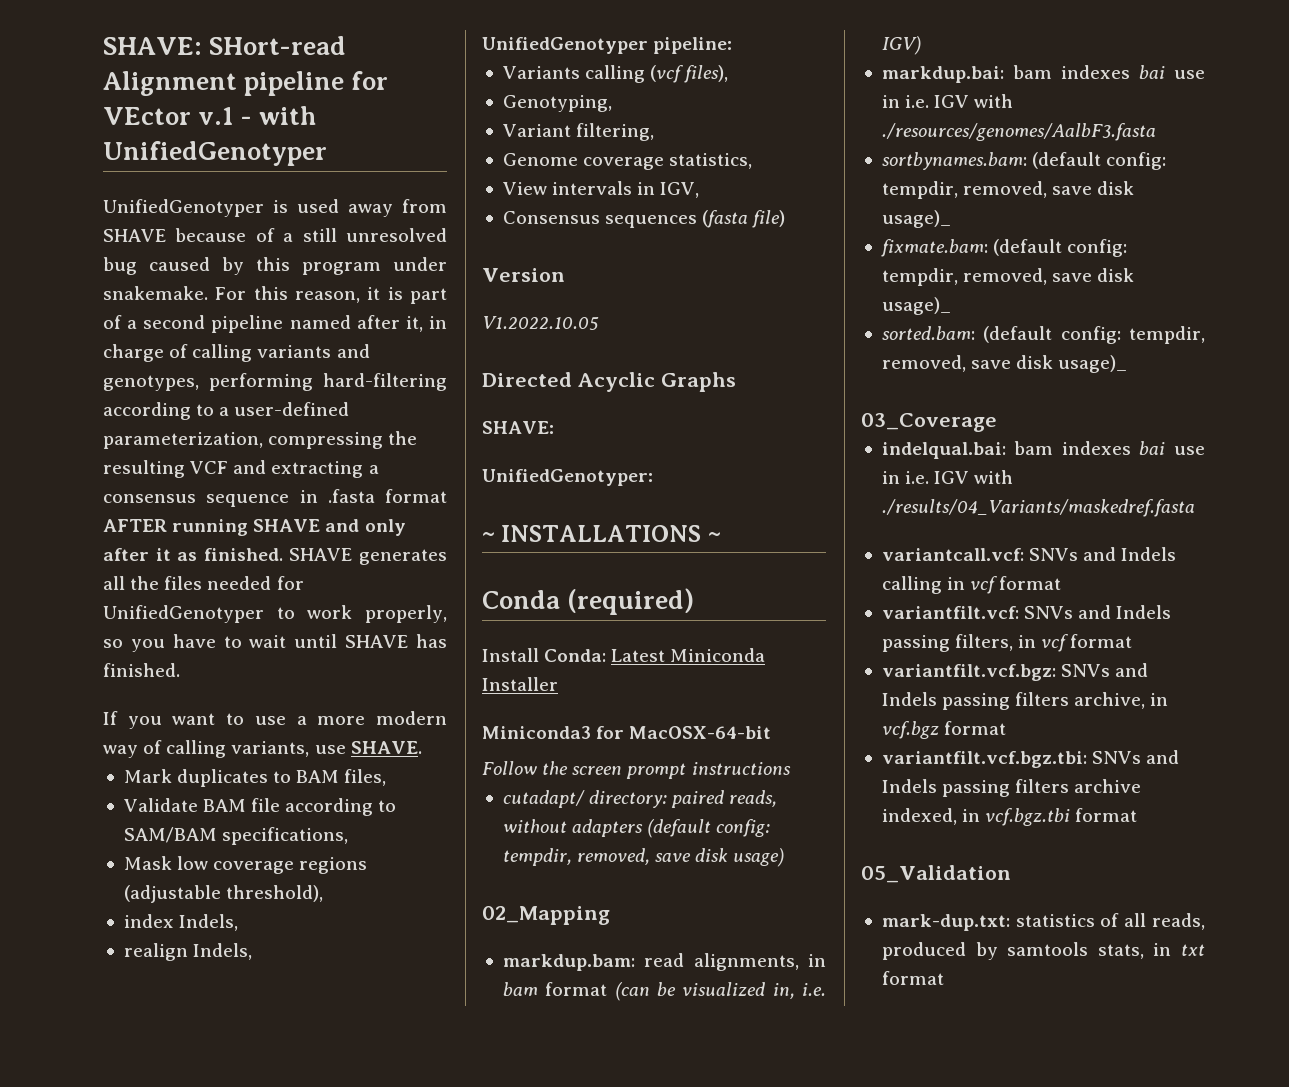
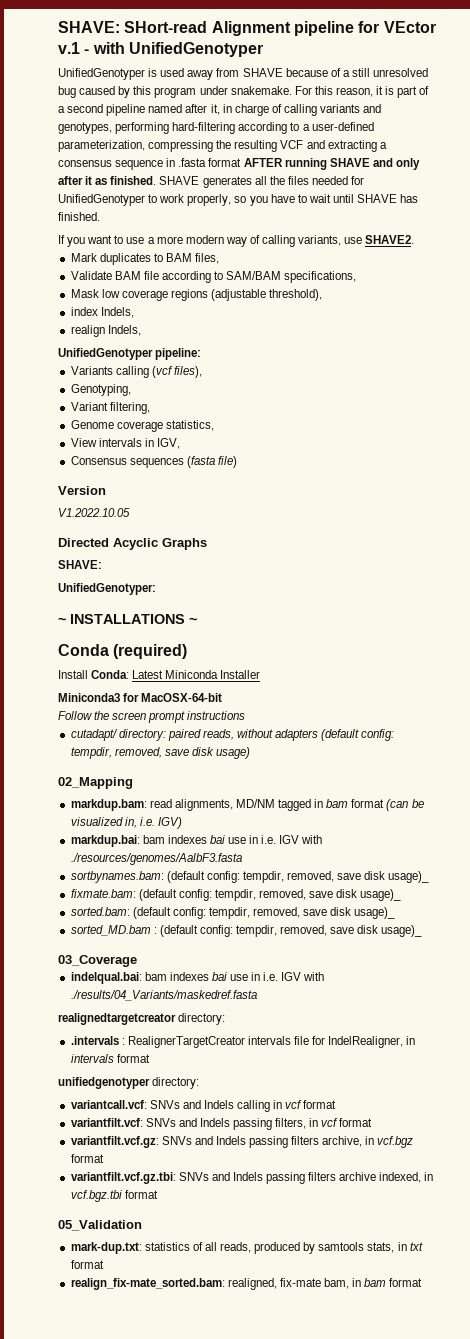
[350,741,422,754] SHAVE. -> [365,235,415,244] SHAVE2.
(799, 962) none -> [235,799,312,811] MD/NM tagged
(1128, 364) none -> [70,925,423,937] // sorted_MD.bam : (default config: tempdir, removed, save disk usage)_
(1195, 508) none -> [58,1013,226,1025] [70,1036,416,1048] [70,1054,150,1063] [58,1077,200,1089] // realignedtargetcreator directory: // .intervals : RealignerTargetCreator intervals file for IndelRealigner, in intervals format // unifiedgenotyper directory:
[881,664,1056,681] variantfilt.vcf.bgz: -> [70,1136,159,1148] variantfilt.vcf.gz:
[881,751,1087,768] variantfilt.vcf.bgz.tbi: -> [70,1172,176,1184] variantfilt.vcf.gz.tbi:
(944, 978) none -> [70,1278,423,1290] // realign_fix-mate_sorted.bam: realigned, fix-mate bam, in bam format

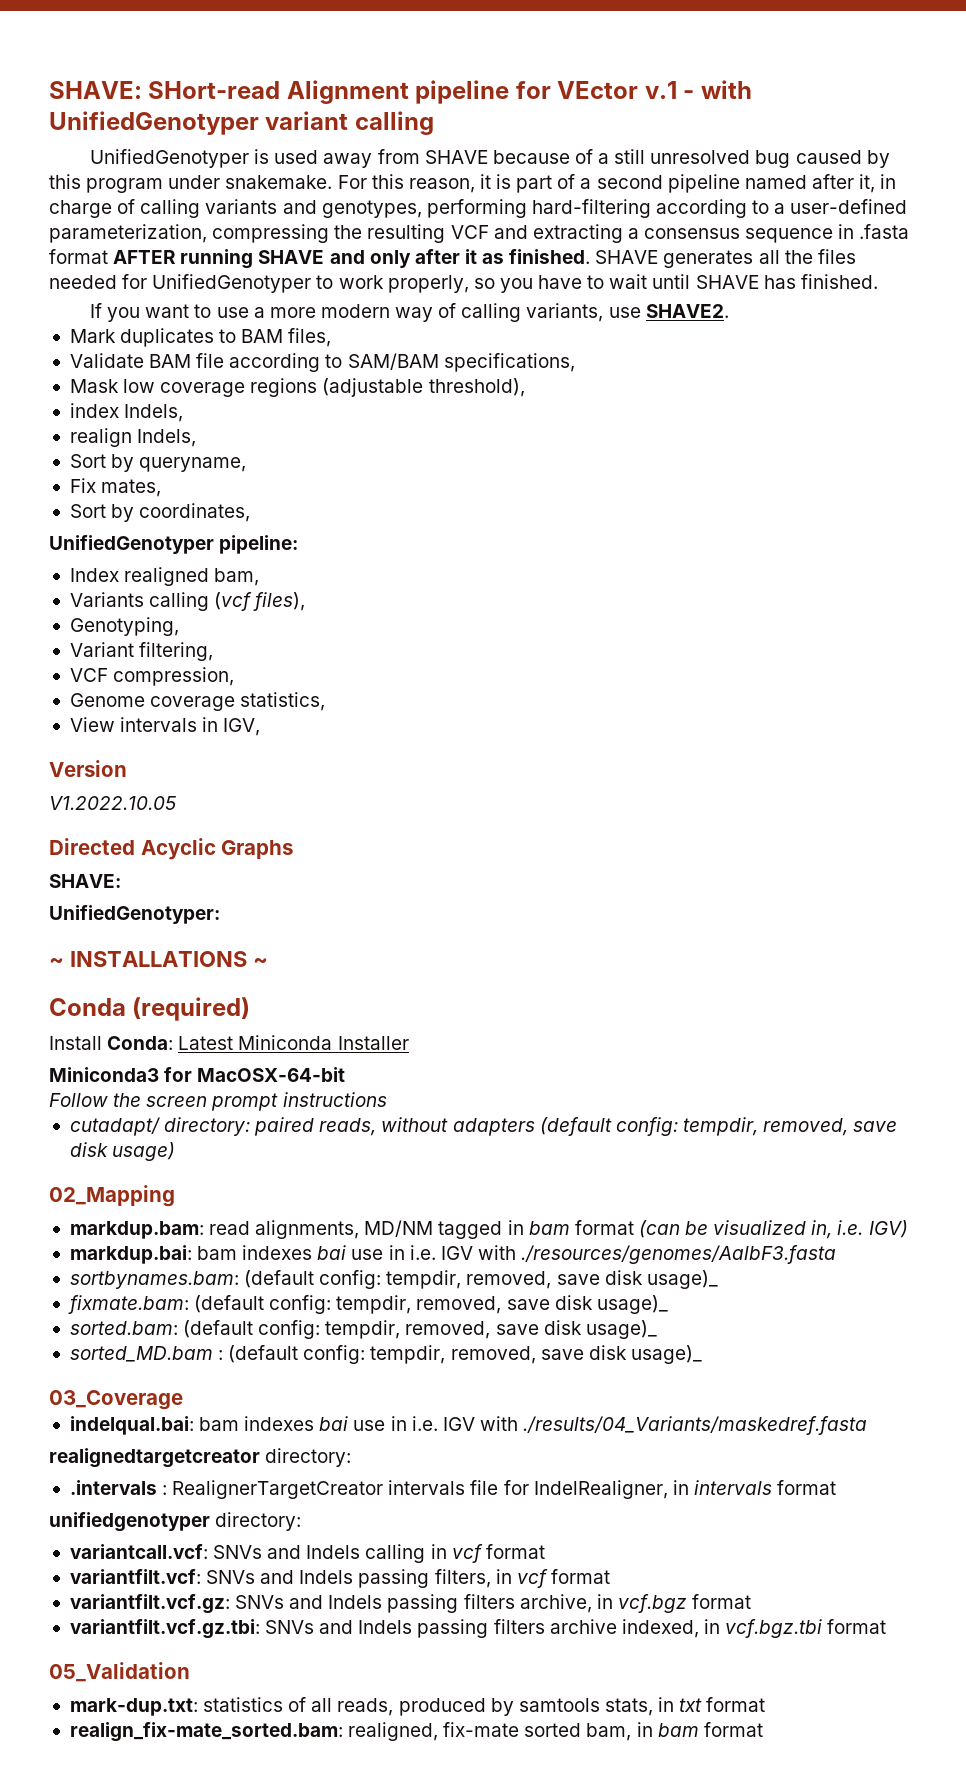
(263, 49) none -> [265,111,434,135] variant calling
(141, 330) none -> [69,454,247,472] [69,478,162,497] [69,503,251,522] // Sort by queryname, // Fix mates, // Sort by coordinates,
(202, 354) none -> [69,567,260,586] // Index realigned bam,
(150, 408) none -> [69,667,235,686] // VCF compression,
[70,456,237,468] // Consensus sequences (fasta file) -> (261, 727) none
(321, 1282) none -> [524,1723,582,1737] sorted

